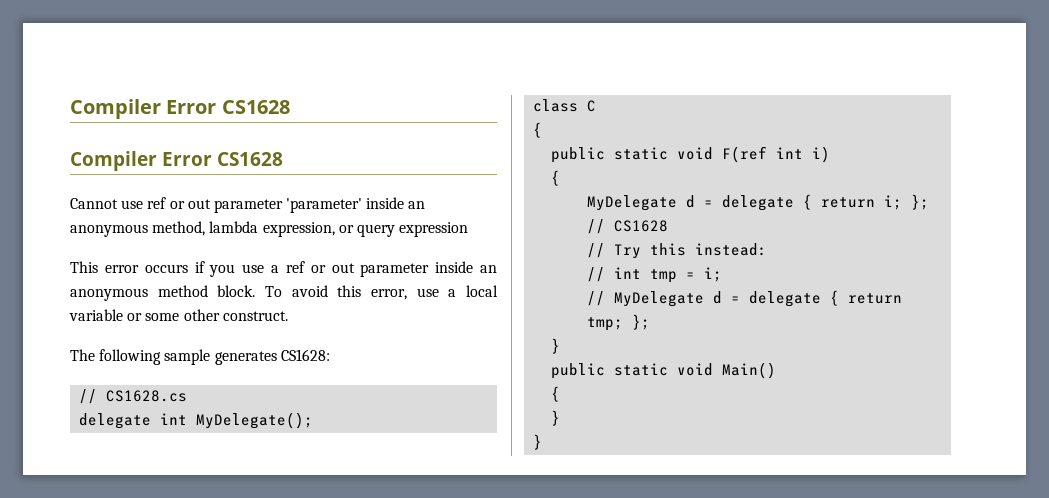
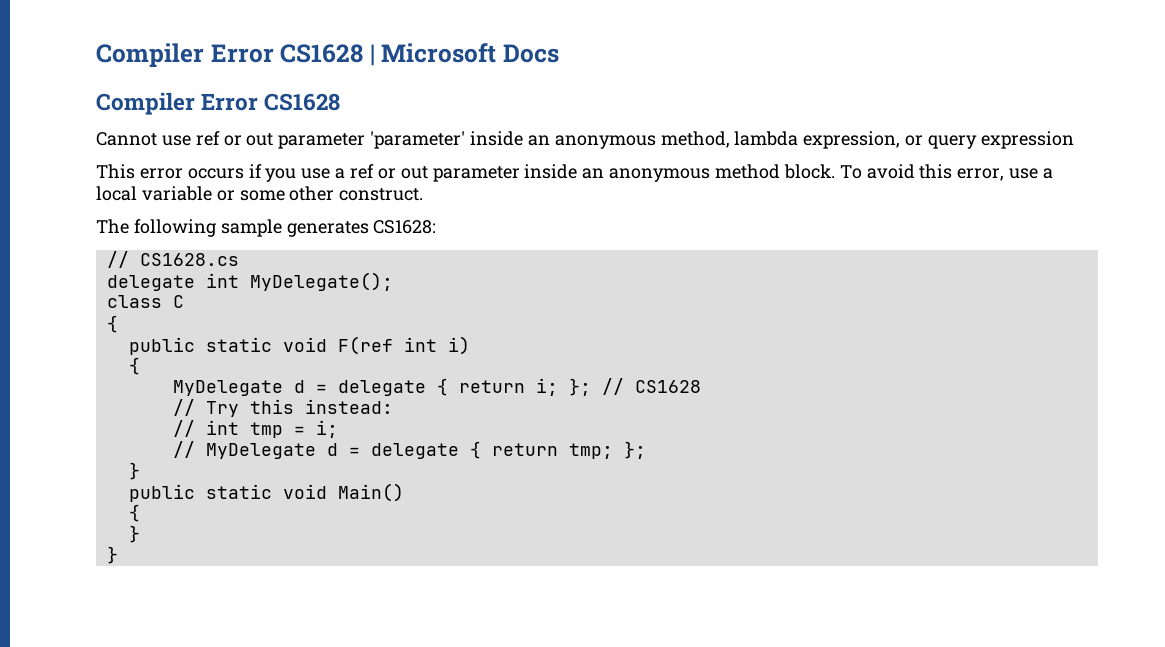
[70,99,290,119] Compiler Error CS1628 -> [96,43,560,67] Compiler Error CS1628 | Microsoft Docs

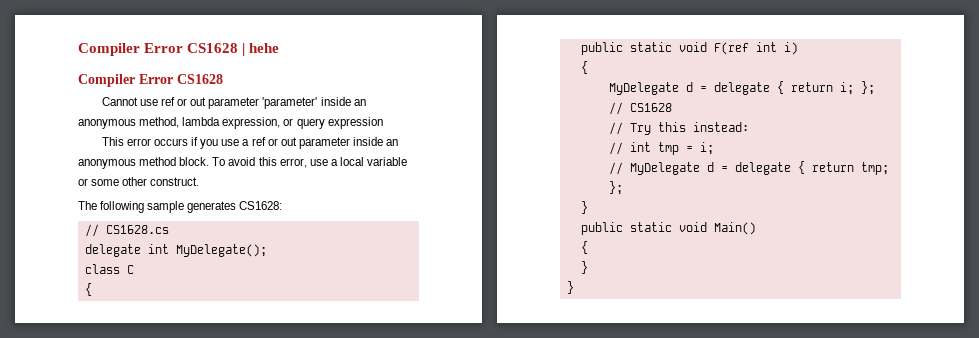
[381,43,560,63] Microsoft Docs -> [249,43,280,53] hehe

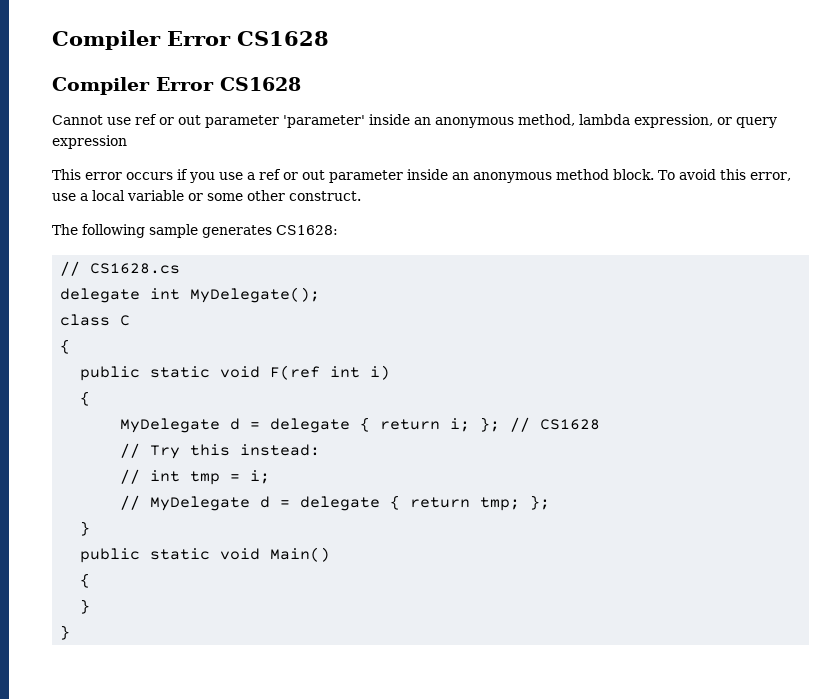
[78,43,280,56] Compiler Error CS1628 | hehe -> [52,30,329,50] Compiler Error CS1628

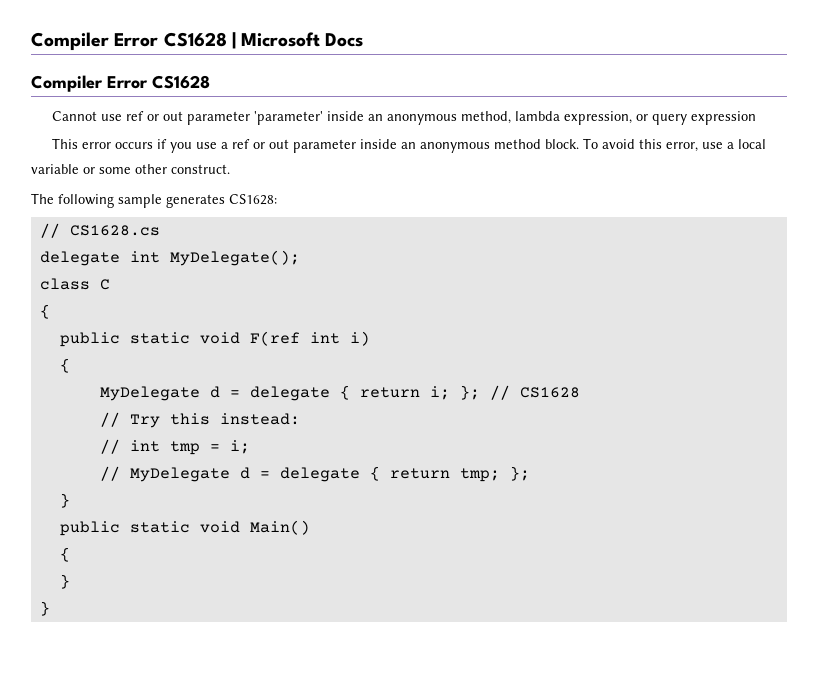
[52,30,329,50] Compiler Error CS1628 -> [31,32,364,51] Compiler Error CS1628 | Microsoft Docs

